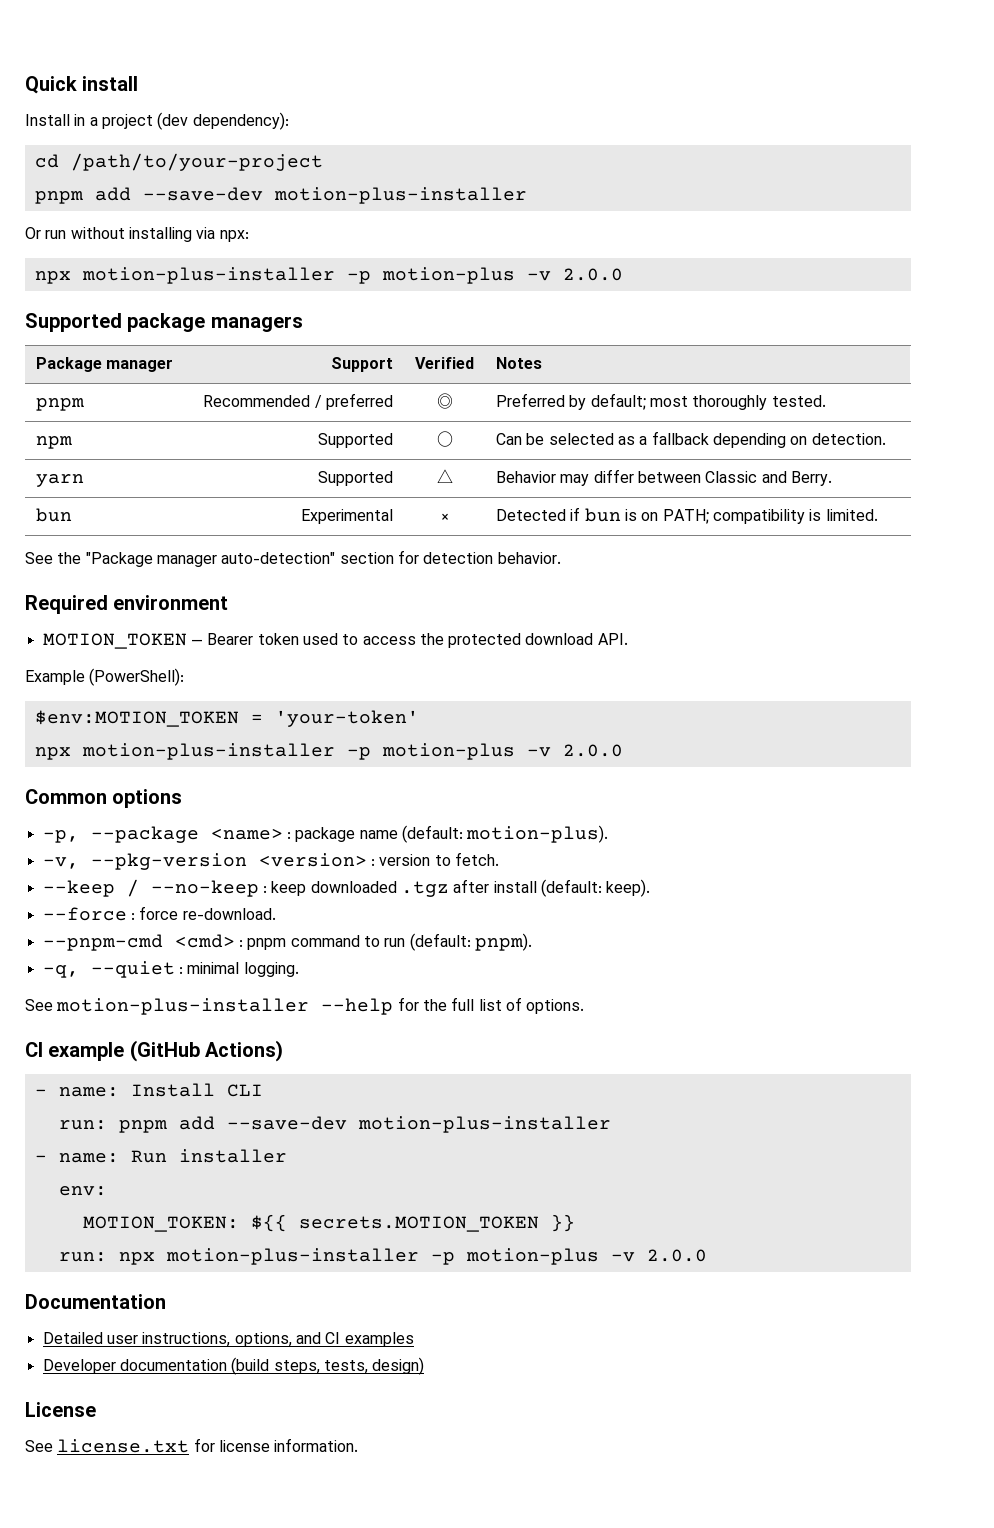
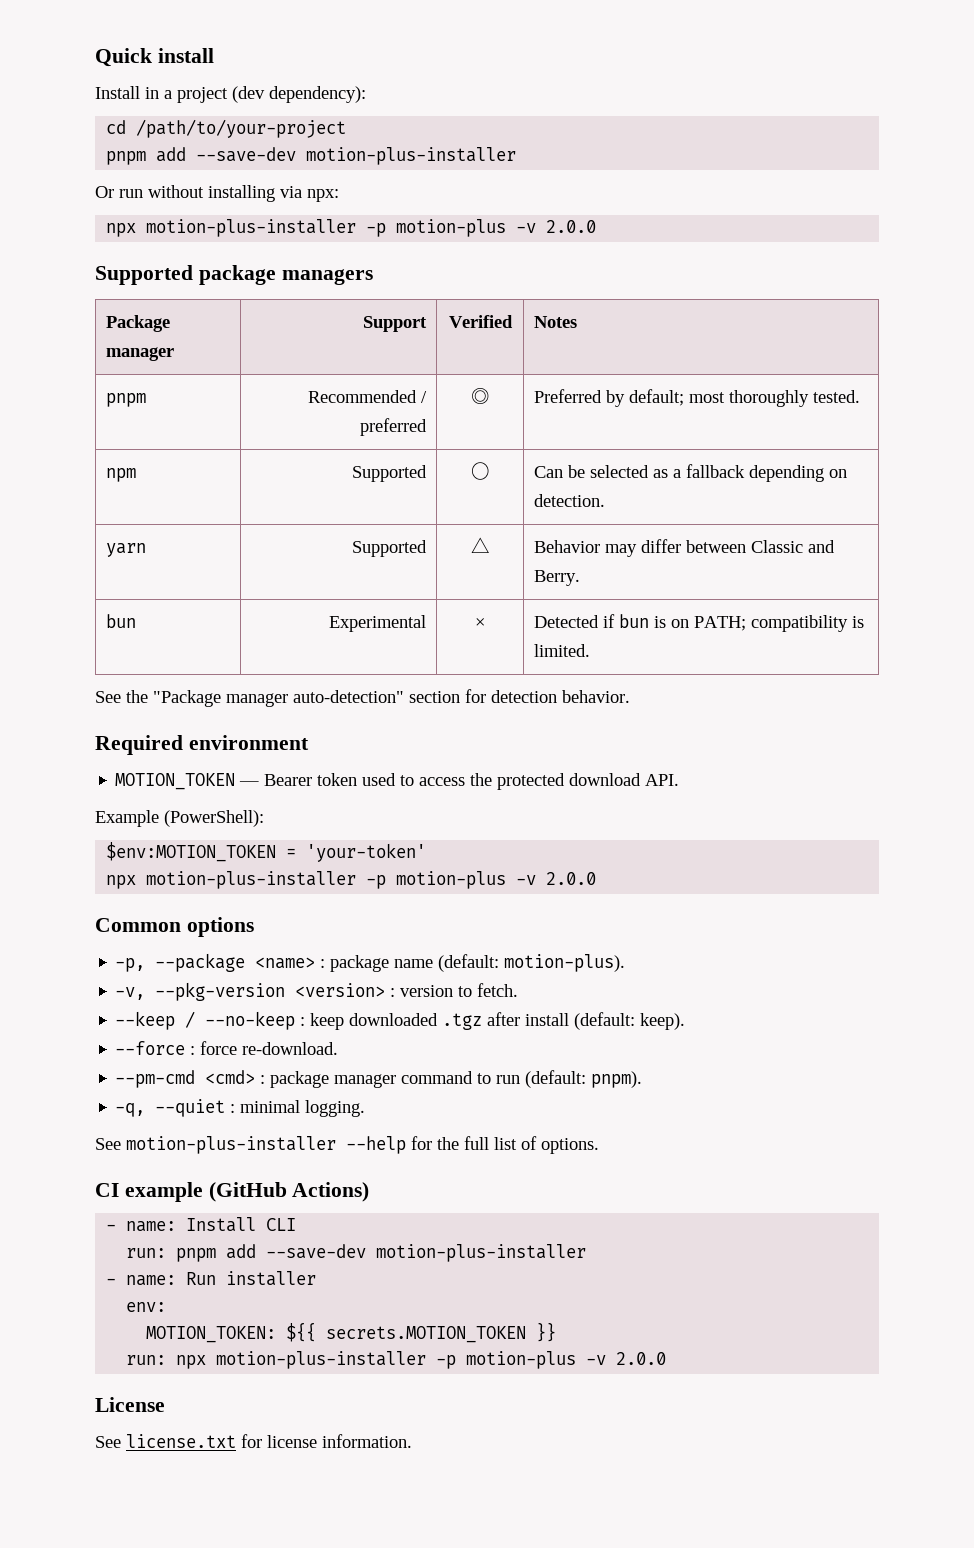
[42,934,163,951] --pnpm-cmd -> [115,1070,196,1088] --pm-cmd
[247,938,287,950] pnpm -> [270,1071,397,1088] package manager
[25,1294,166,1309] [42,1332,414,1347] [42,1357,425,1375] // Documentation // Detailed user instructions, options, and CI examples // Developer documentation (build steps, tests, design) -> (667, 1358) none

